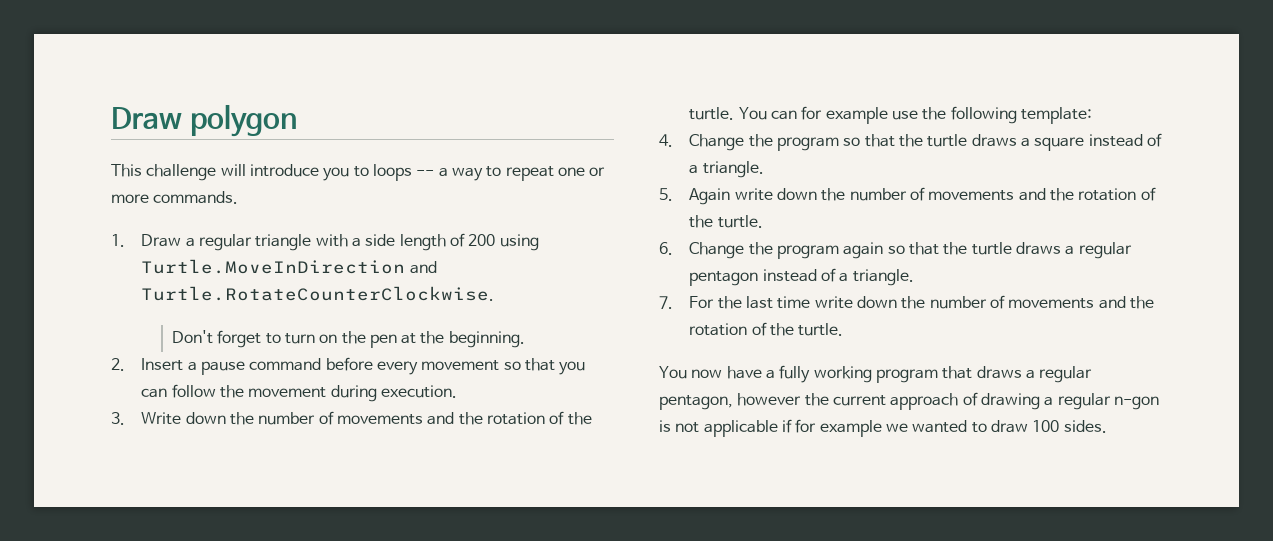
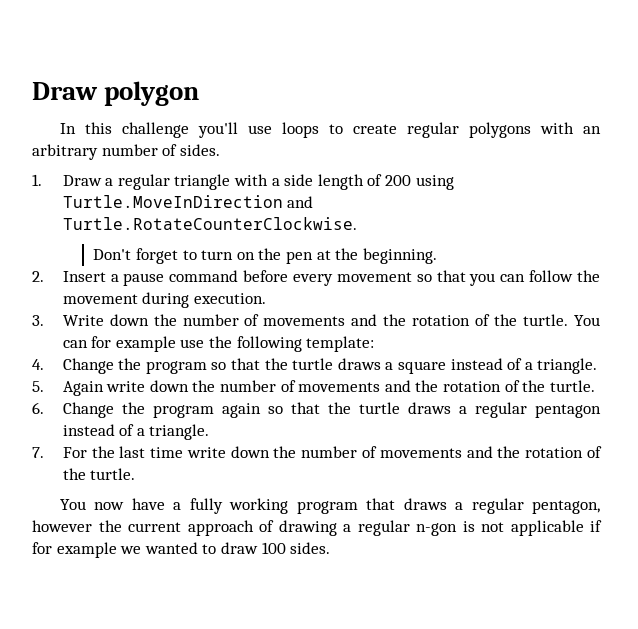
[111,164,606,181] [111,191,239,204] This challenge will introduce you to loops -- a way to repeat one or more commands. -> [59,122,602,138] [32,144,220,160] In this challenge you'll use loops to create regular polygons with an arbitrary number of sides.

